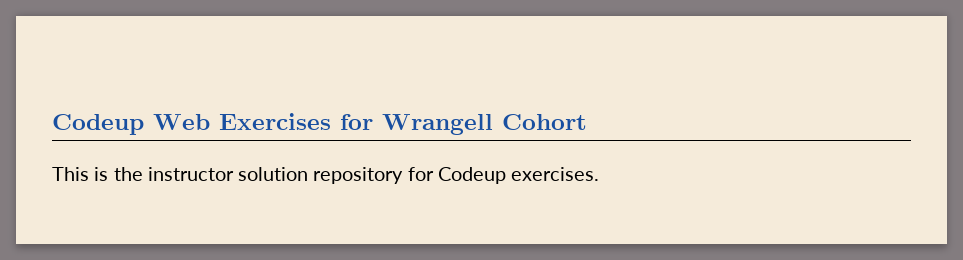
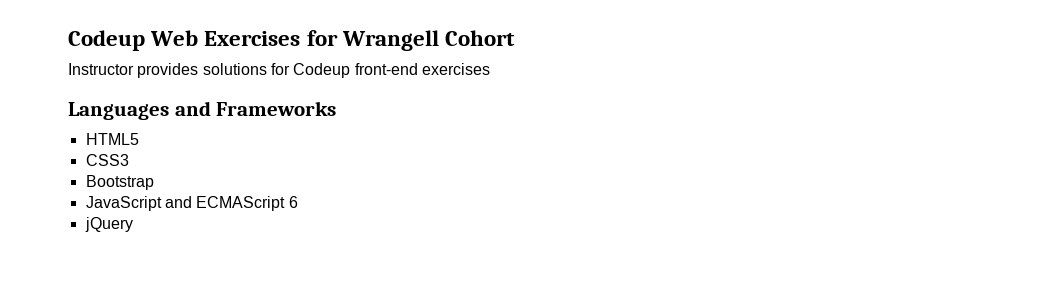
[52,167,600,184] This is the instructor solution repository for Codeup exercises. -> [68,63,490,78] [68,101,337,120] [85,133,139,145] [85,154,129,166] [85,175,154,190] [85,196,298,211] [84,217,133,232] Instructor provides solutions for Codeup front-end exercises // Languages and Frameworks // HTML5 // CSS3 // Bootstrap // JavaScript and ECMAScript 6 // jQuery

